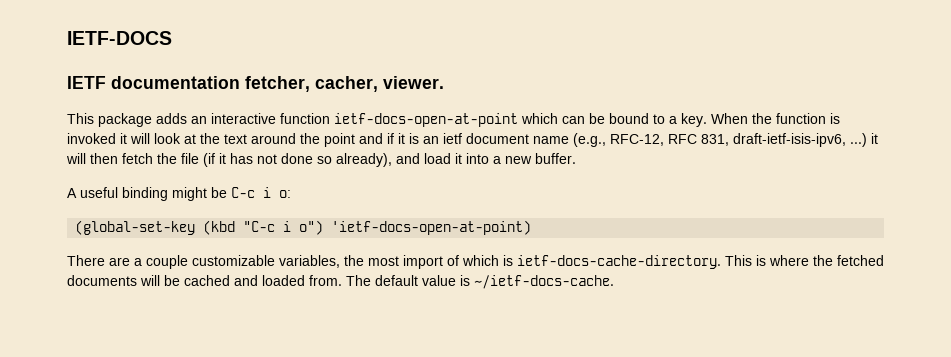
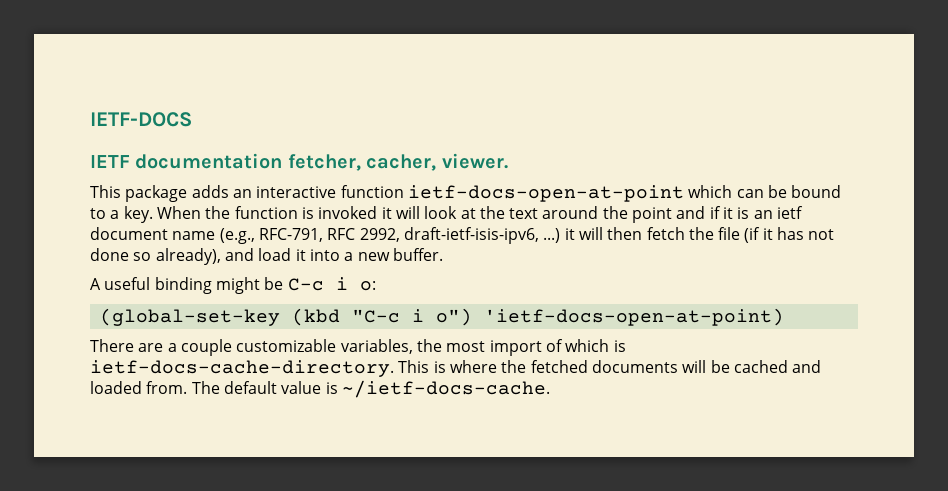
[610,134,729,146] RFC-12, RFC 831, -> [258,228,400,242] RFC-791, RFC 2992,

